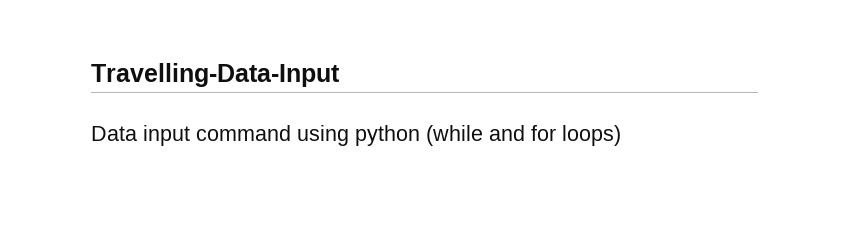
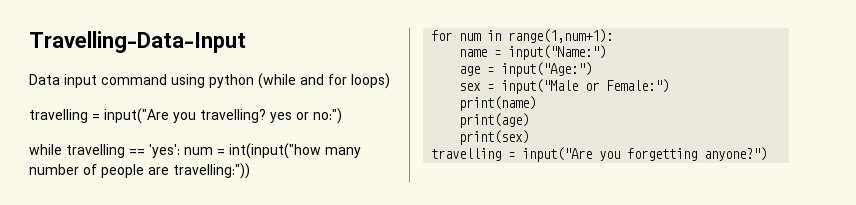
(621, 135) none -> [29,108,342,124] [29,143,361,159] [29,163,250,179] [431,29,614,43] [459,45,607,60] [459,62,593,77] [459,79,670,94] [459,96,537,111] [459,113,530,128] [459,130,530,145] [431,147,768,162] // travelling = input("Are you travelling? yes or no:") // while travelling == 'yes': num = int(input("how many number of people are travelling:")) // for num in range(1,num+1): // name = input("Name:") // age = input("Age:") // sex = input("Male or Female:") // print(name) // print(age) // print(sex) // travelling = input("Are you forgetting anyone?")

